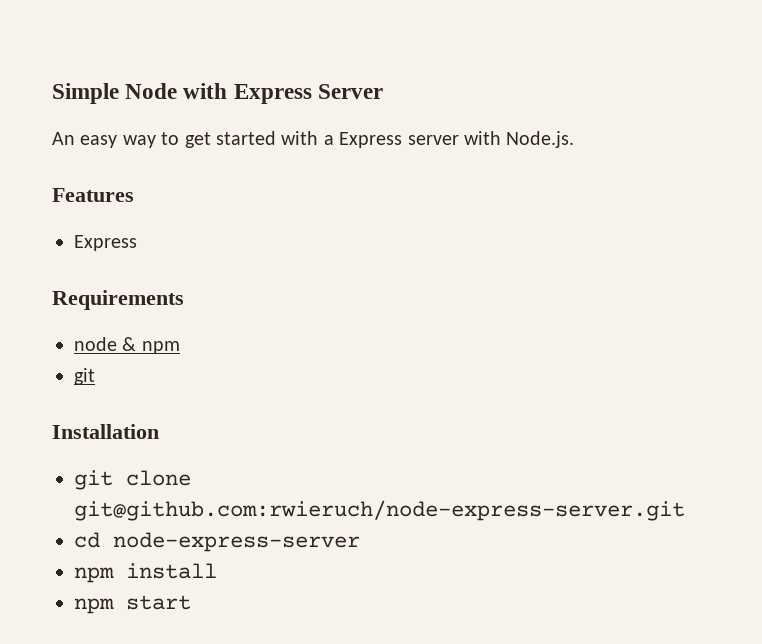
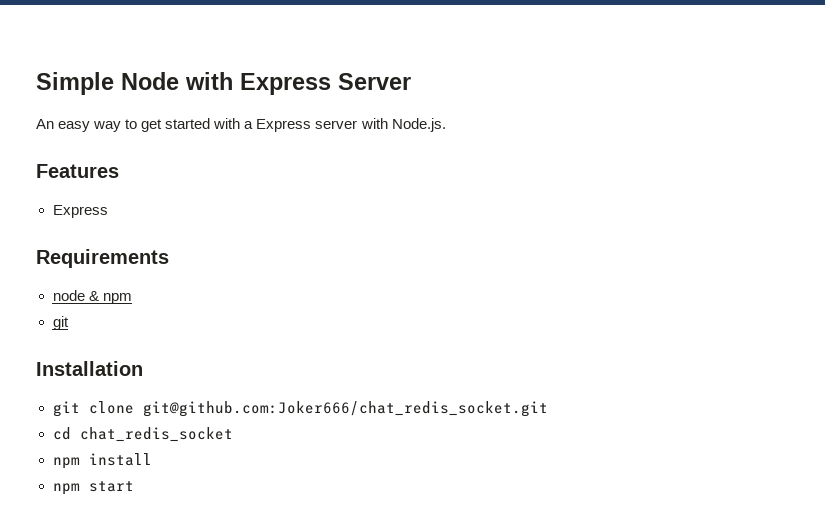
[74,500,685,521] git@github.com:rwieruch/node-express-server.git -> [142,401,548,417] git@github.com:Joker666/chat_redis_socket.git
[113,532,360,552] node-express-server -> [79,427,233,442] chat_redis_socket

